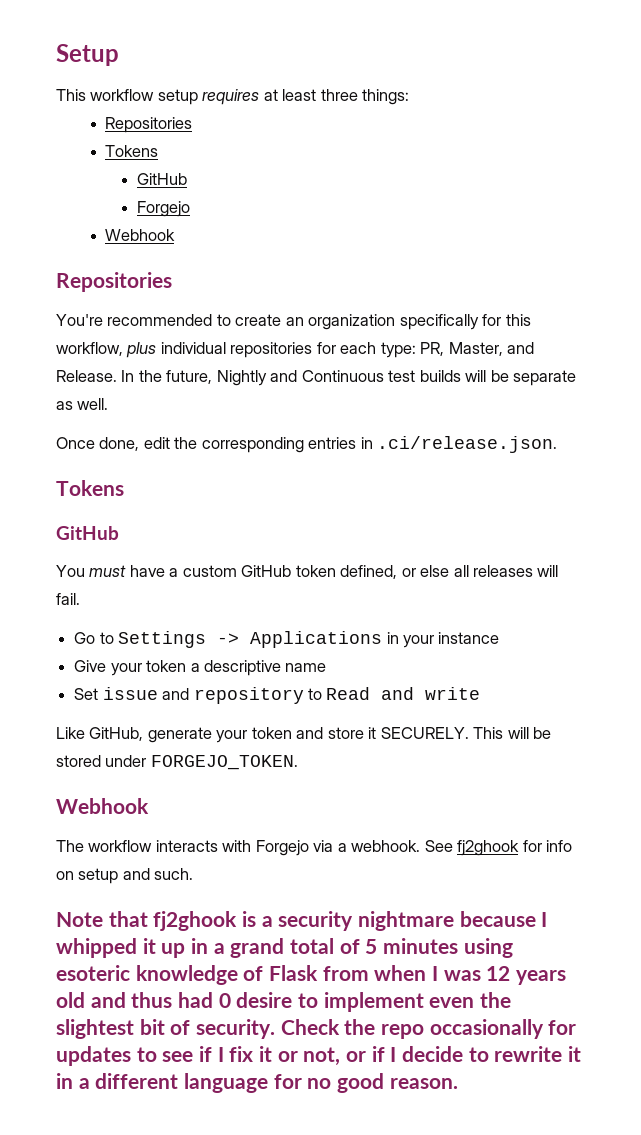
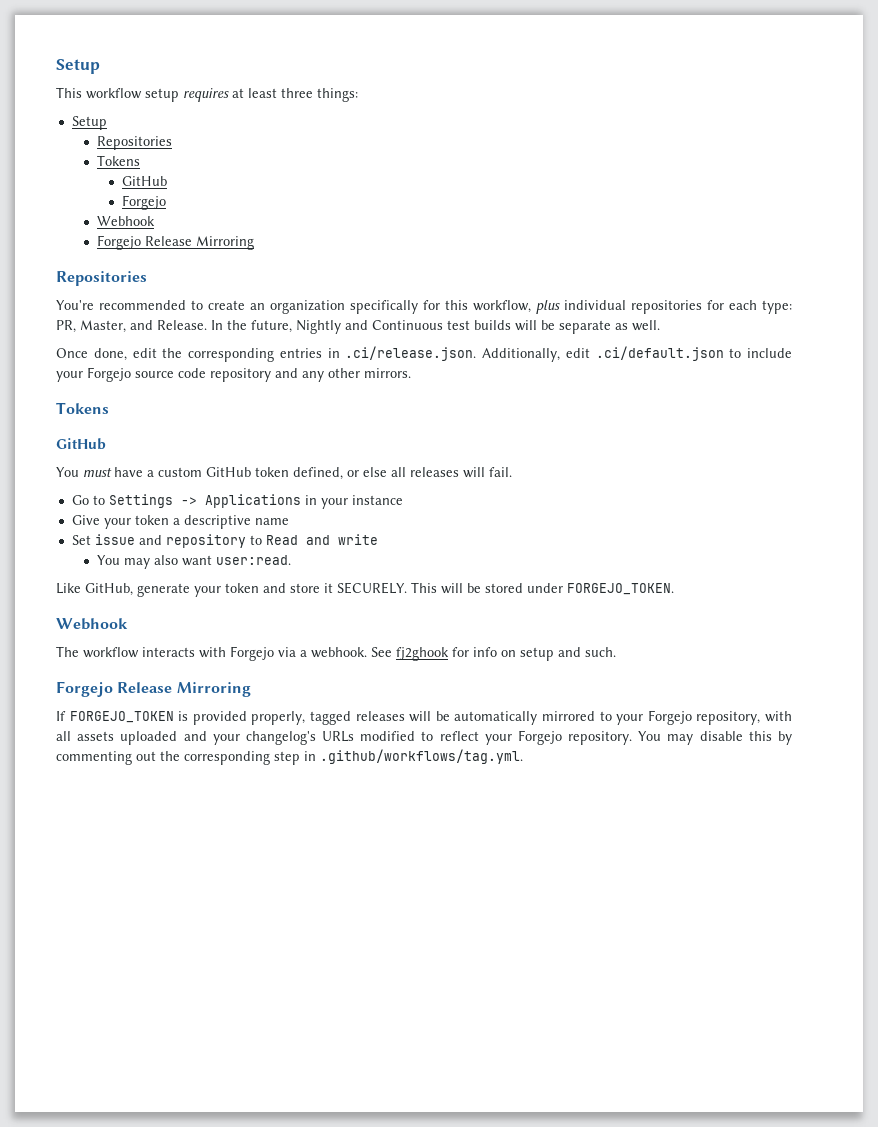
(410, 97) none -> [71,116,107,130] // Setup
(176, 235) none -> [96,235,254,250] // Forgejo Release Mirroring
(558, 444) none -> [482,346,792,362] [56,367,411,382] Additionally, edit .ci/default.json to include your Forgejo source code repository and any other mirrors.
(481, 693) none -> [96,555,291,569] // You may also want user:read.
[56,911,548,931] [56,938,513,958] [56,965,567,985] [56,992,512,1012] [56,1019,577,1039] [56,1046,582,1066] [56,1073,458,1093] Note that fj2ghook is a security nightmare because I whipped it up in a grand total of 5 minutes using esoteric knowledge of Flask from when I was 12 years old and thus had 0 desire to implement even the slightest bit of security. Check the repo occasionally for updates to see if I fix it or not, or if I decide to rewrite it in a different language for no good reason. -> [56,681,251,697] [56,710,793,725] [56,730,792,745] [56,749,523,765] Forgejo Release Mirroring // If FORGEJO_TOKEN is provided properly, tagged releases will be automatically mirrored to your Forgejo repository, with all assets uploaded and your changelog's URLs modified to reflect your Forgejo repository. You may disable this by commenting out the corresponding step in .github/workflows/tag.yml.

